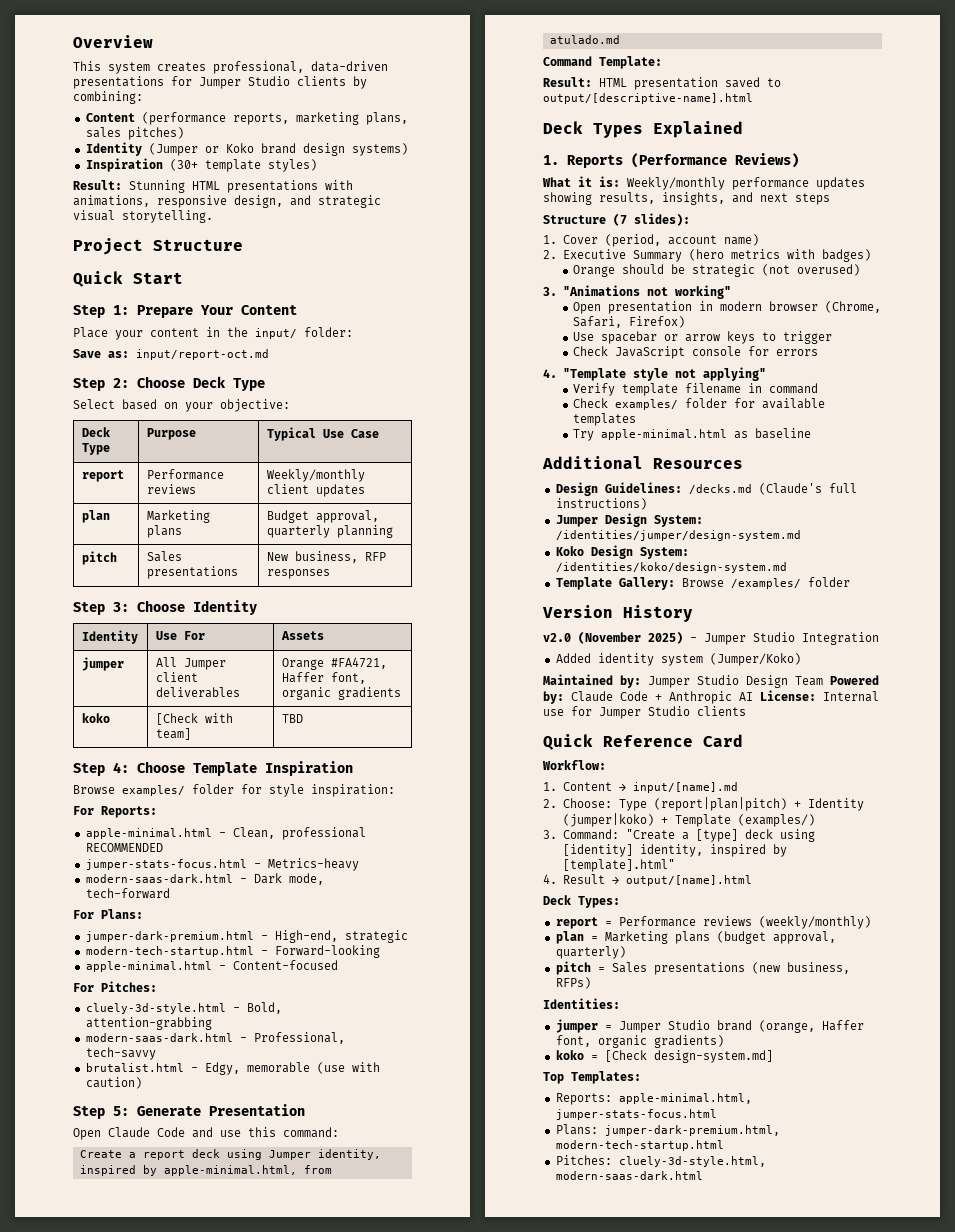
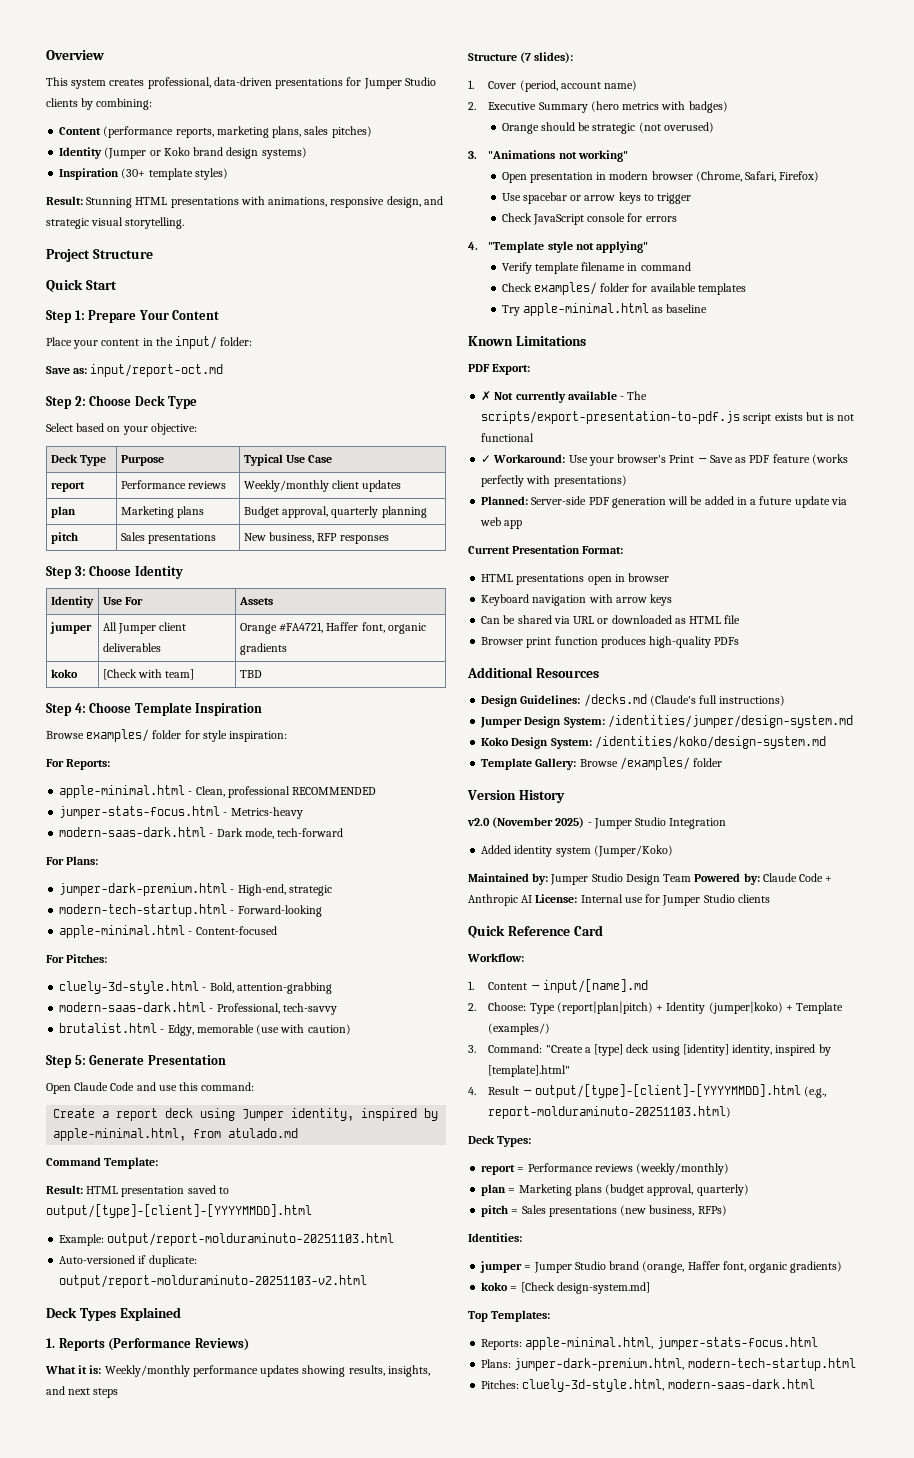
[543,93,753,104] output/[descriptive-name].html -> [46,1204,312,1218] [59,1233,395,1246] [59,1255,197,1267] [59,1275,368,1288] output/[type]-[client]-[YYYYMMDD].html // Example: output/report-molduraminuto-20251103.html // Auto-versioned if duplicate: output/report-molduraminuto-20251103-v2.html
(812, 433) none -> [468,336,586,346] [468,364,531,375] [481,391,648,403] [481,411,855,424] [481,433,535,442] [481,454,848,466] [481,475,627,487] [481,496,847,508] [480,517,523,529] [468,545,624,554] [481,573,670,585] [481,594,673,606] [481,615,741,624] [481,636,740,648] // Known Limitations // PDF Export: // ✗ Not currently available - The scripts/export-presentation-to-pdf.js script exists but is not functional // ✓ Workaround: Use your browser's Print → Save as PDF feature (works perfectly with presentations) // Planned: Server-side PDF generation will be added in a future update via web app // Current Presentation Format: // HTML presentations open in browser // Keyboard navigation with arrow keys // Can be shared via URL or downloaded as HTML file // Browser print function produces high-quality PDFs
[625,875,752,886] output/[name].html -> [534,1084,827,1098] [488,1106,732,1119] output/[type]-[client]-[YYYYMMDD].html (e.g., report-molduraminuto-20251103.html)

